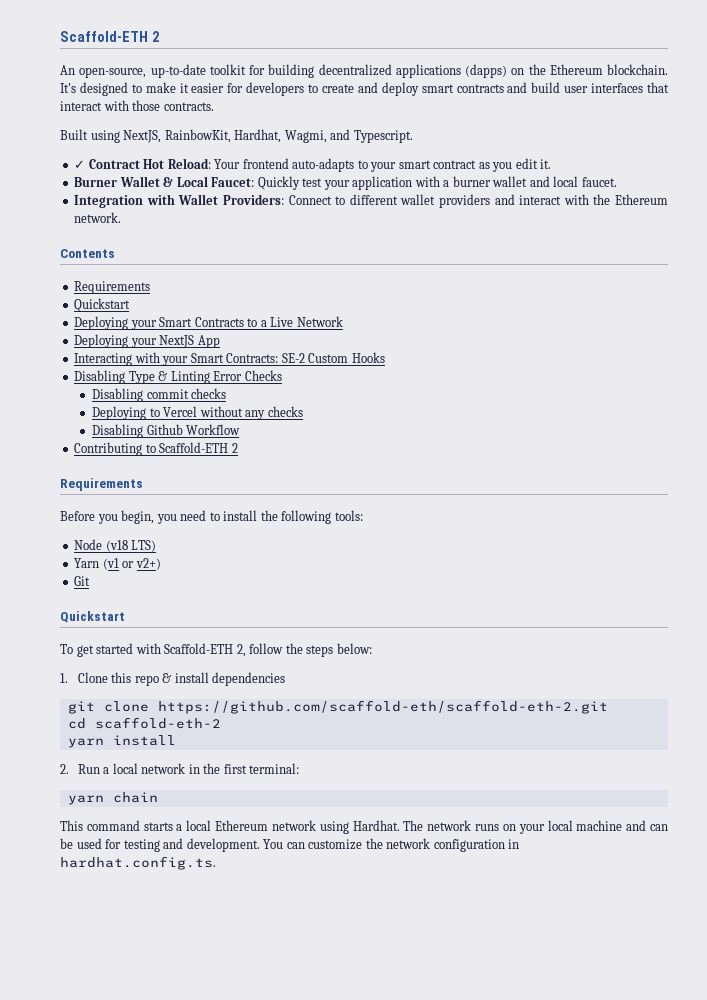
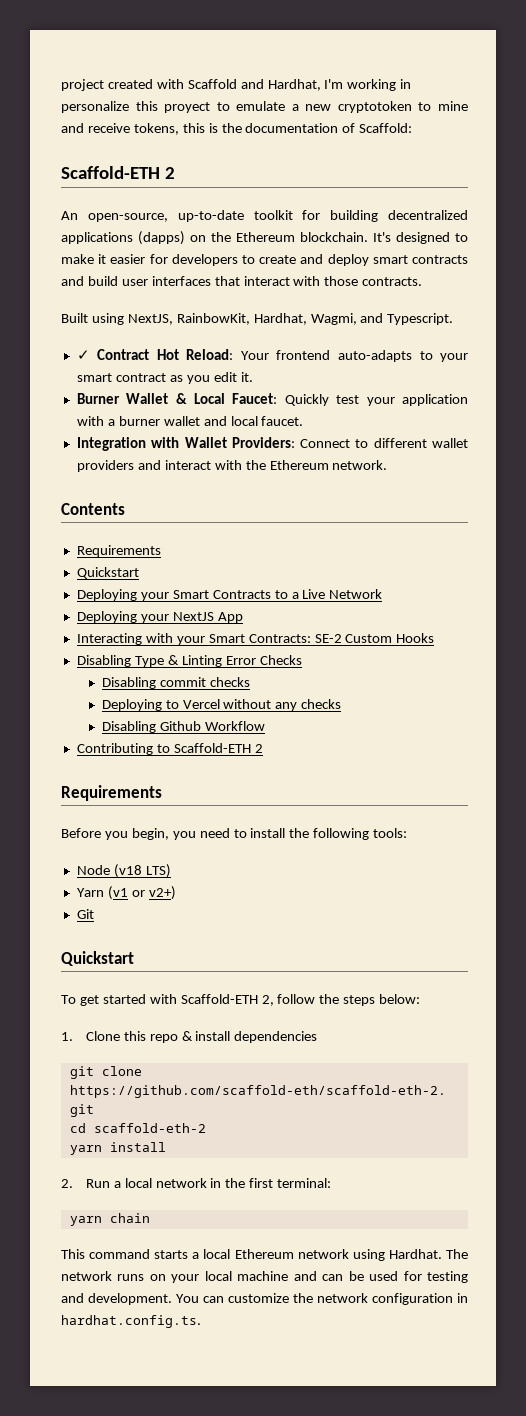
(60, 36) none -> [61,79,412,91] [61,101,468,113] [61,123,413,135] project created with Scaffold and Hardhat, I'm working in personalize this proyect to emulate a new cryptotoken to mine and receive tokens, this is the documentation of Scaffold: //

